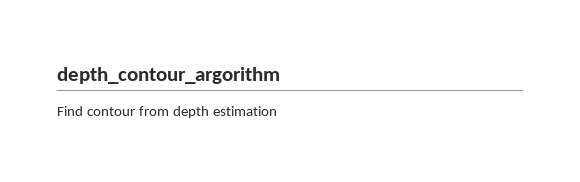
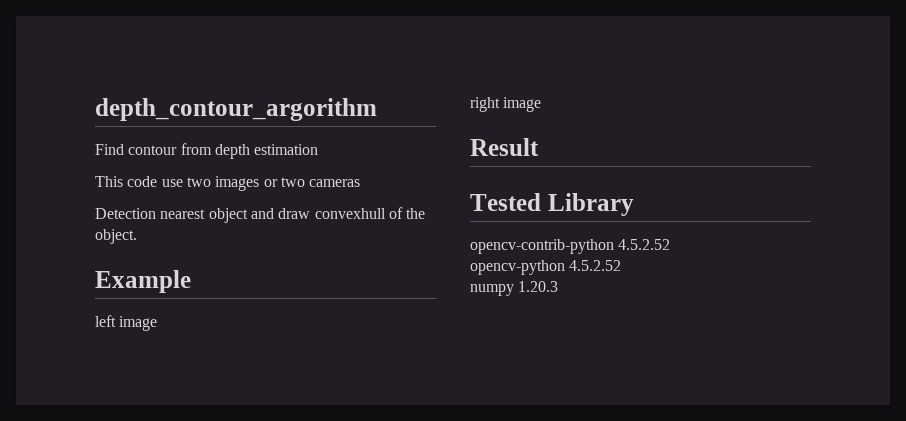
(277, 111) none -> [95,176,361,191] [95,207,426,223] [95,229,137,244] [95,270,191,293] [95,315,158,331] [470,97,542,112] [470,138,539,156] [470,193,634,216] [470,239,671,254] [470,260,622,275] [470,281,559,296] // This code use two images or two cameras // Detection nearest object and draw convexhull of the object. // Example // left image // right image // Result // Tested Library // opencv-contrib-python 4.5.2.52 // opencv-python 4.5.2.52 // numpy 1.20.3

